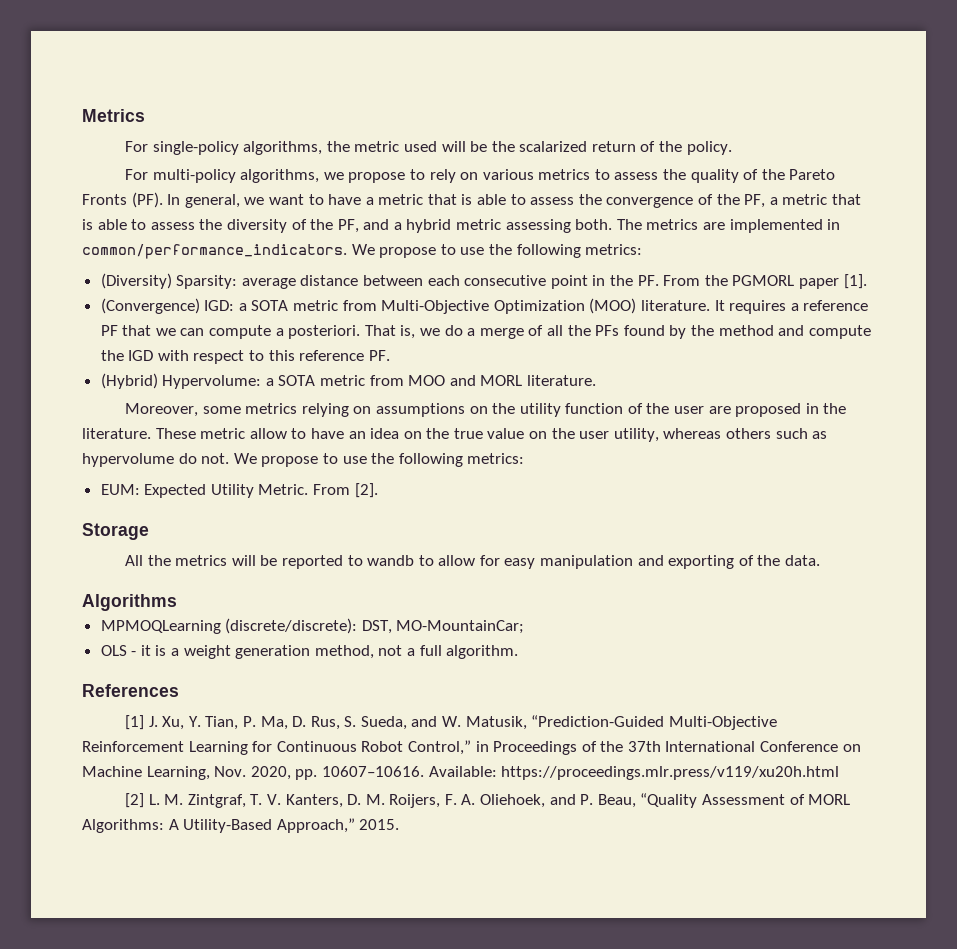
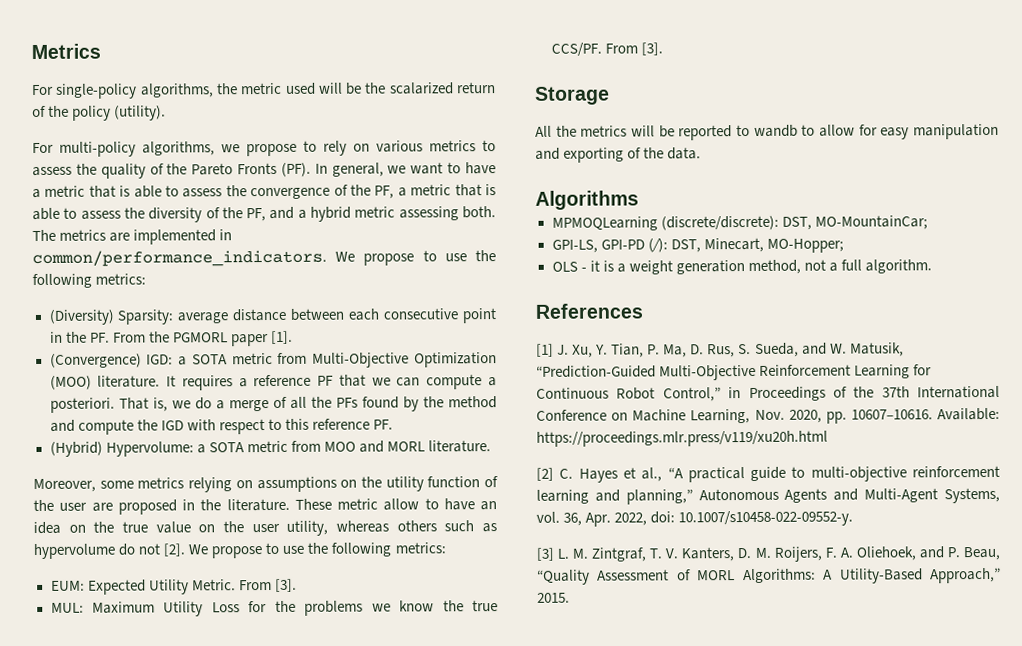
[686,141,732,155] policy. -> [72,105,167,121] policy (utility).
[201,453,230,464] not. -> [138,543,186,557] not [2].
[354,483,378,498] [2]. -> [274,578,297,592] [50,600,498,617] [550,42,663,57] [3]. // MUL: Maximum Utility Loss for the problems we know the true CCS/PF. From [3].
(525, 627) none -> [551,237,844,253] // GPI-LS, GPI-PD (/): DST, Minecart, MO-Hopper;
(144, 800) none -> [559,465,1000,483] [536,487,1001,505] [536,510,854,527] [536,547,554,561] C. Hayes et al., “A practical guide to multi-objective reinforcement learning and planning,” Autonomous Agents and Multi-Agent Systems, vol. 36, Apr. 2022, doi: 10.1007/s10458-022-09552-y. // [3]

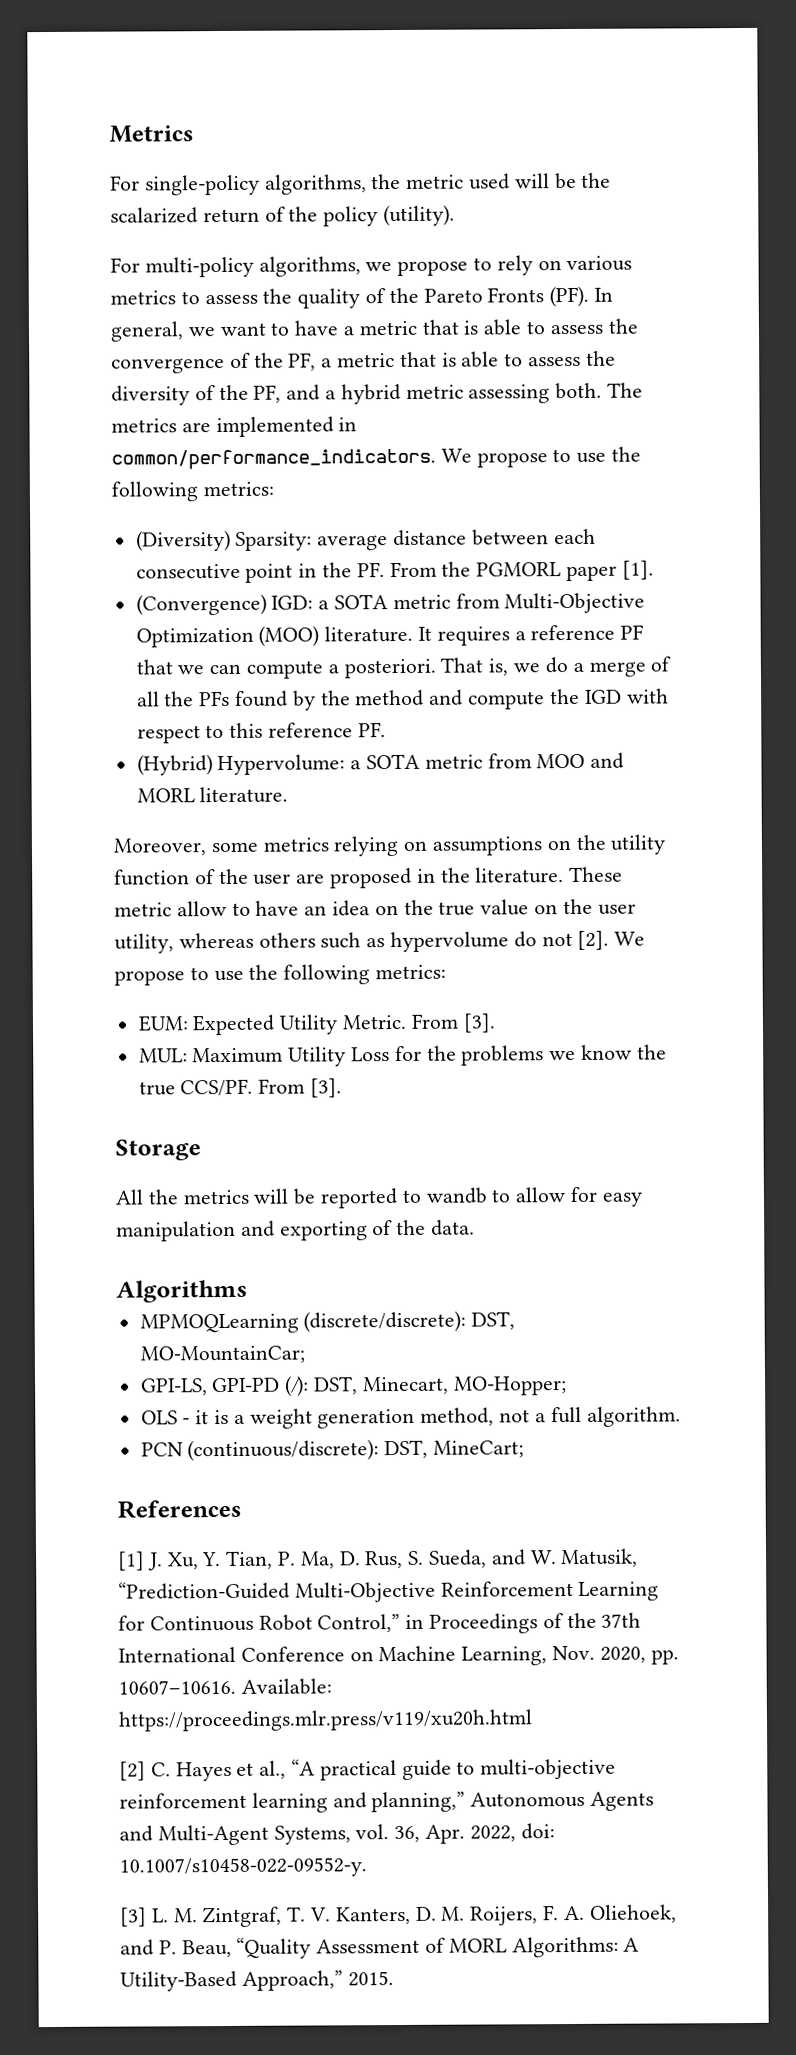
(933, 266) none -> [140,1439,525,1462] // PCN (continuous/discrete): DST, MineCart;

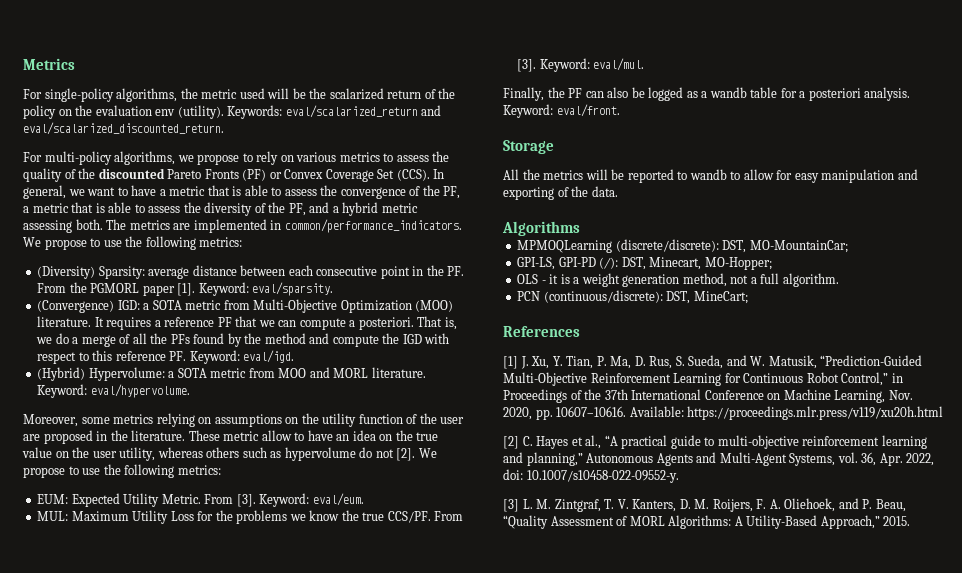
[383,204,456,227] (utility). -> [58,105,442,119] [23,122,224,135] on the evaluation env (utility). Keywords: eval/scalarized_return and eval/scalarized_discounted_return.
(419, 295) none -> [98,168,165,179] discounted
[549,285,590,308] (PF). -> [242,169,430,182] (PF) or Convex Coverage Set (CCS).
(654, 570) none -> [198,282,334,296] Keyword: eval/sparsity.
(386, 730) none -> [189,350,295,364] Keyword: eval/igd.
(289, 795) none -> [37,384,190,398] Keyword: eval/hypervolume.
(496, 1023) none -> [259,493,364,507] Keyword: eval/eum.
(343, 1088) none -> [539,58,645,72] [503,87,911,101] [503,104,620,118] Keyword: eval/mul. // Finally, the PF can also be logged as a wandb table for a posteriori analysis. Keyword: eval/front.

